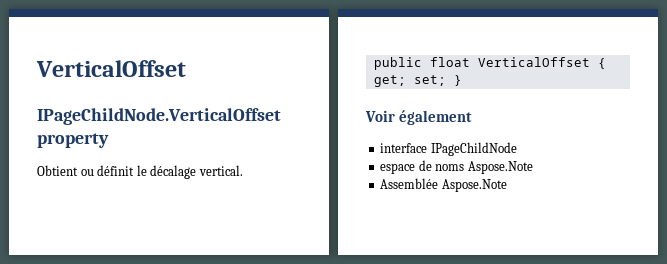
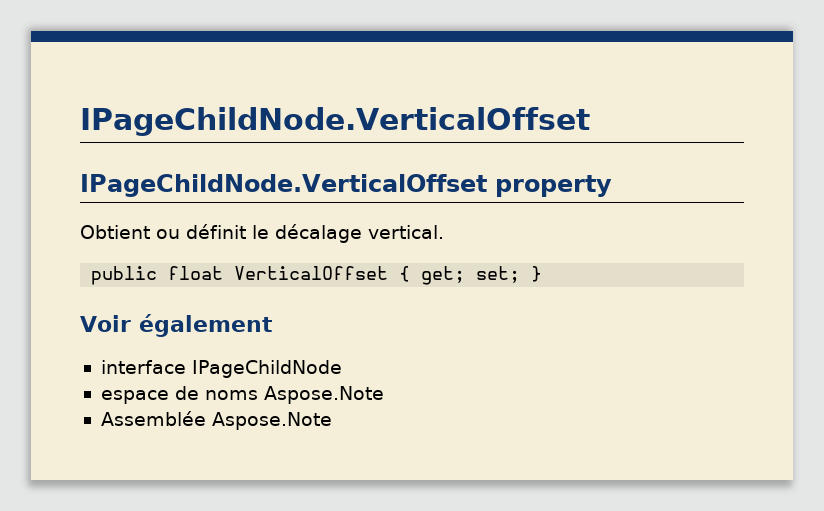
[36,60,186,77] VerticalOffset -> [80,107,590,136] IPageChildNode.VerticalOffset

